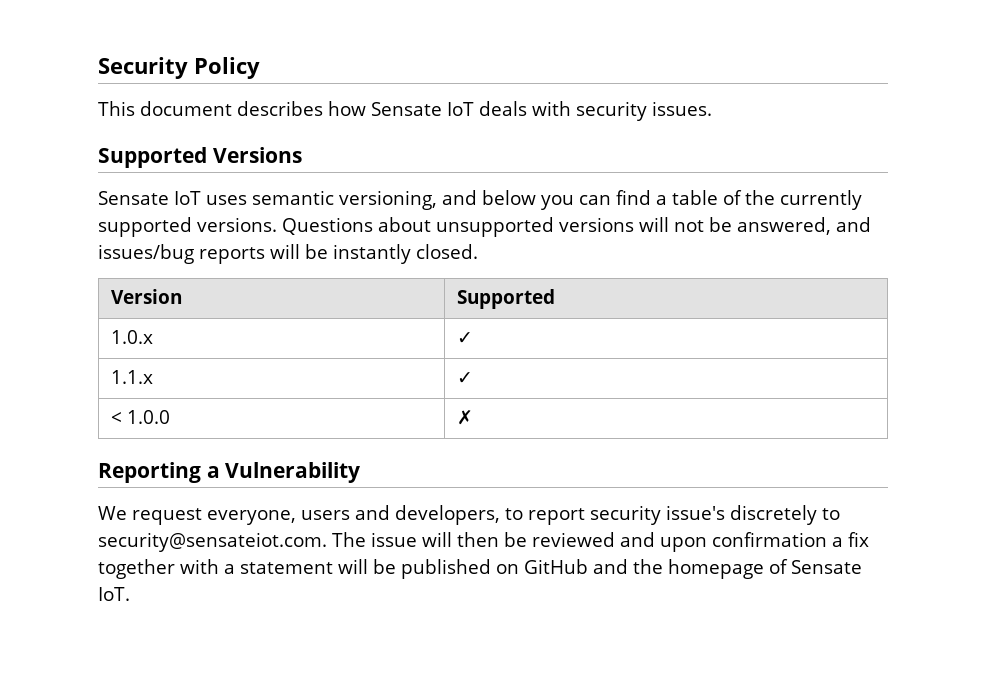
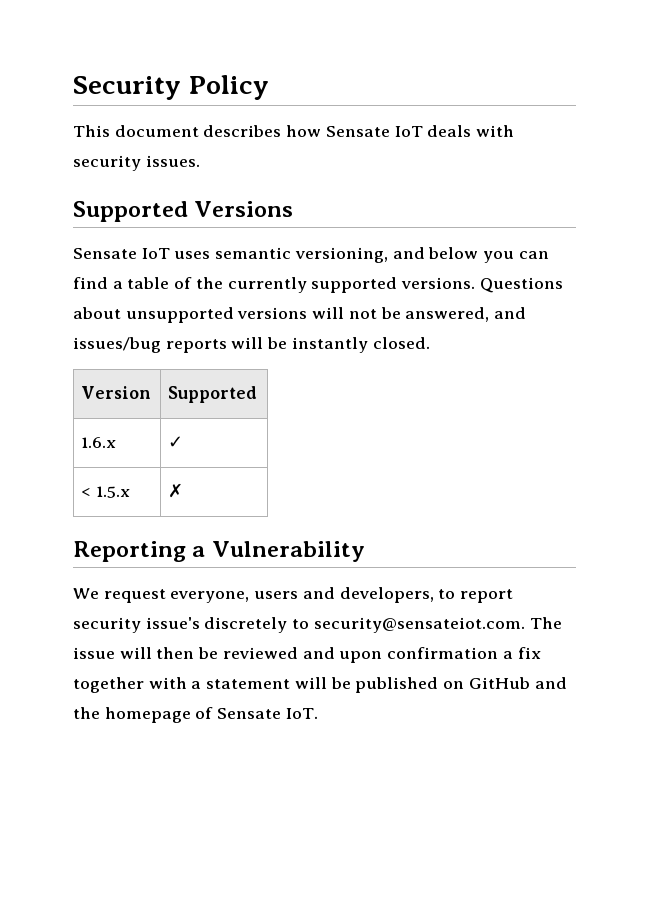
[110,330,153,344] [456,332,473,344] [110,370,153,384] 1.0.x | ✓ // 1.1.x -> [81,437,117,448] 1.6.x
[126,410,170,424] 1.0.0 -> [96,486,131,498] 1.5.x

